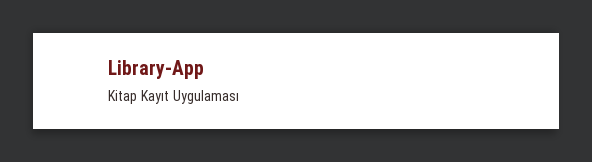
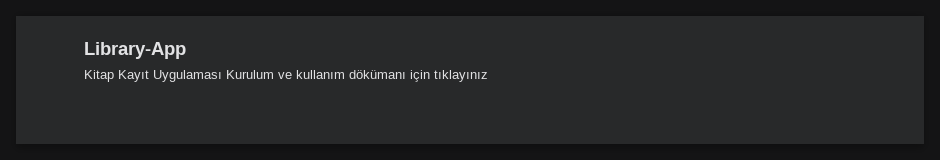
(239, 97) none -> [226,70,488,82] Kurulum ve kullanım dökümanı için tıklayınız

